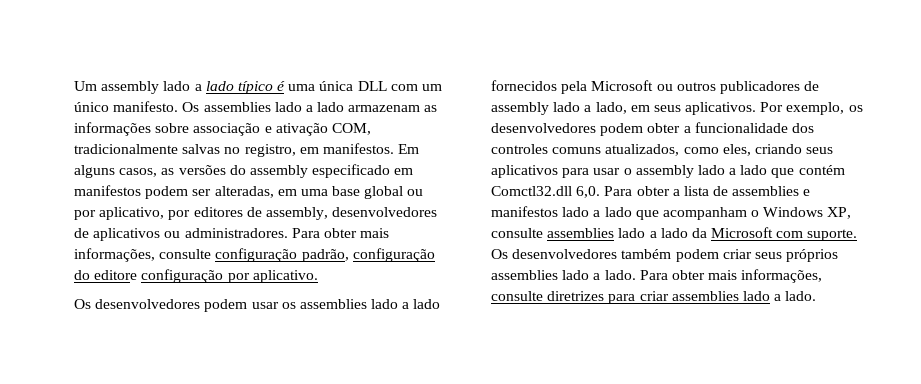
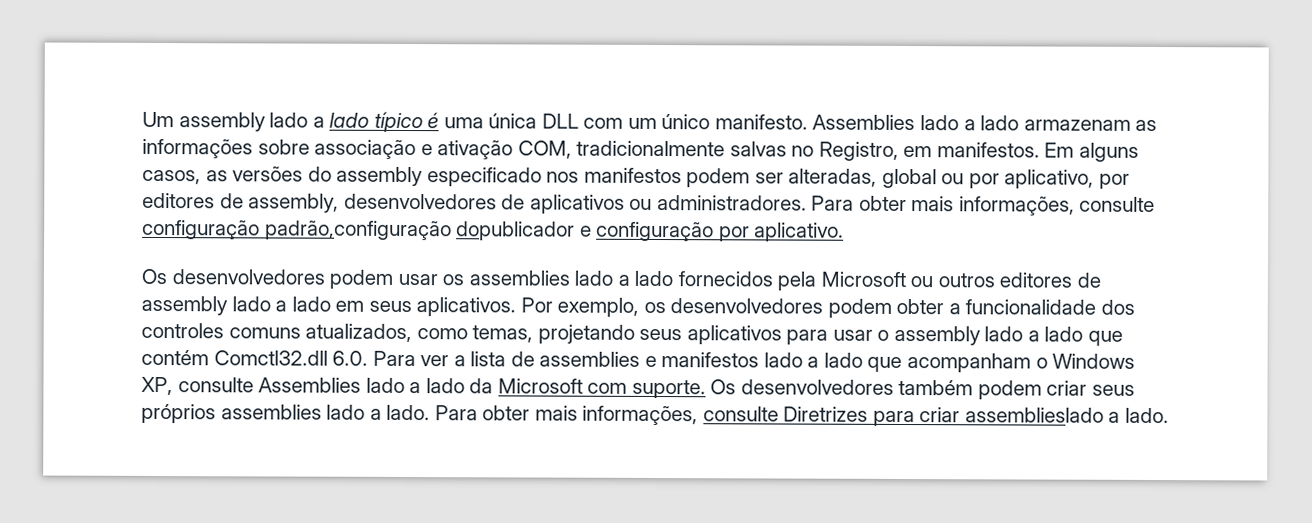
[182,102,271,112] Os assemblies -> [812,114,916,131] Assemblies
[244,144,296,157] registro, -> [818,141,899,161] Registro,
[394,168,414,175] em -> [546,171,580,183] nos
[277,186,361,196] em uma base -> (878, 177) none
[301,248,435,262] [74,270,138,280] padrão, configuração do editore -> [264,220,592,241] padrão,configuração dopublicador e
[719,81,800,94] publicadores -> [999,272,1073,288] editores
[595,102,627,114] lado, -> [291,296,331,312] lado
[722,144,802,156] eles, criando -> [472,324,635,344] temas, projetando
[576,186,670,198] 6,0. Para obter -> [332,350,450,367] 6.0. Para ver
[547,228,615,238] assemblies -> [258,377,362,393] Assemblies
[547,291,605,301] diretrizes -> [783,406,869,422] Diretrizes
[671,291,770,301] assemblies lado -> [964,407,1104,423] assemblieslado

